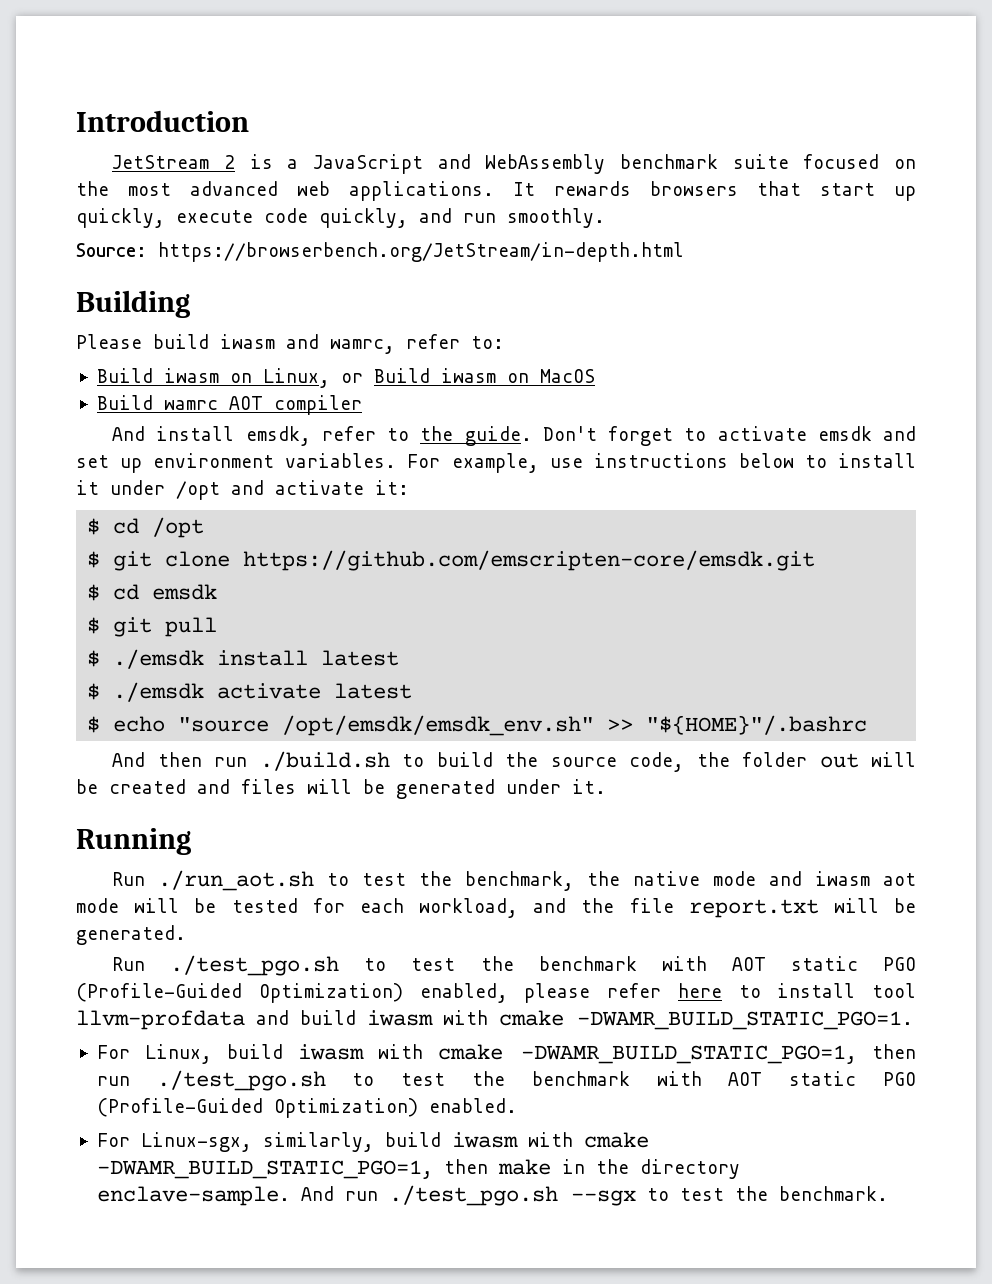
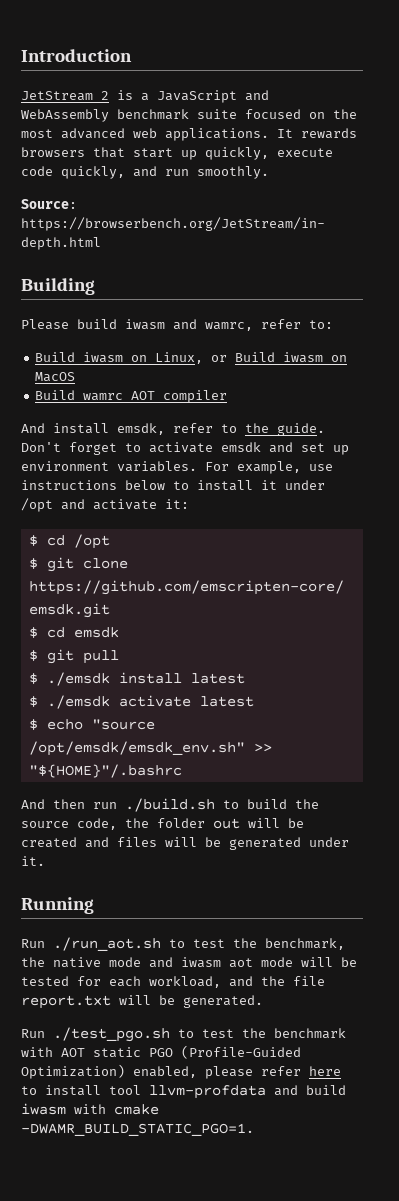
[96,1044,916,1064] [96,1070,916,1091] [96,1098,517,1118] [96,1132,649,1152] [96,1159,740,1179] [96,1185,888,1206] // For Linux, build iwasm with cmake -DWAMR_BUILD_STATIC_PGO=1, then run ./test_pgo.sh to test the benchmark with AOT static PGO (Profile-Guided Optimization) enabled. // For Linux-sgx, similarly, build iwasm with cmake -DWAMR_BUILD_STATIC_PGO=1, then make in the directory enclave-sample. And run ./test_pgo.sh --sgx to test the benchmark. -> (254, 1129) none

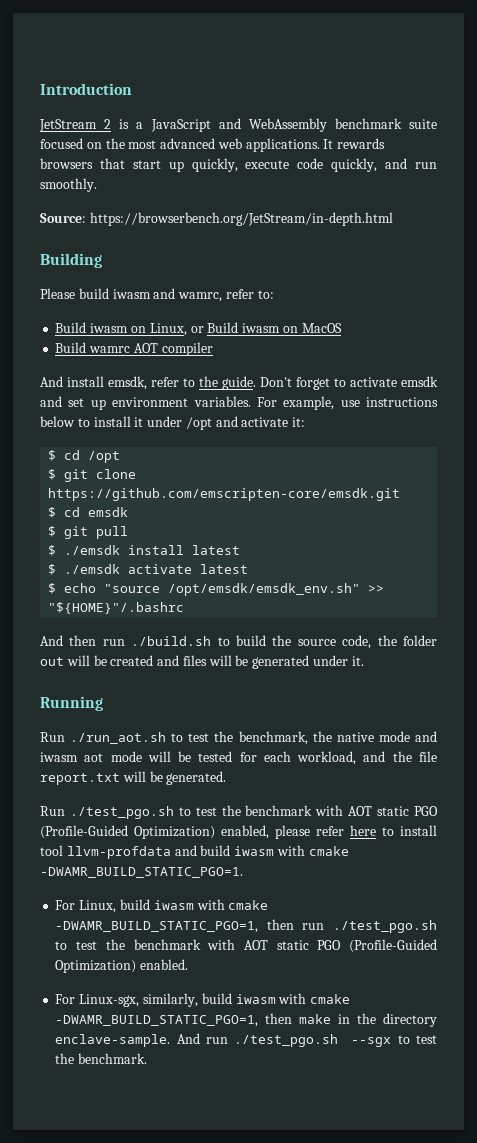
(254, 1129) none -> [55,899,269,913] [55,919,437,933] [55,939,437,953] [55,959,189,973] [55,993,351,1007] [55,1013,438,1027] [55,1033,438,1047] [55,1053,148,1064] // For Linux, build iwasm with cmake -DWAMR_BUILD_STATIC_PGO=1, then run ./test_pgo.sh to test the benchmark with AOT static PGO (Profile-Guided Optimization) enabled. // For Linux-sgx, similarly, build iwasm with cmake -DWAMR_BUILD_STATIC_PGO=1, then make in the directory enclave-sample. And run ./test_pgo.sh --sgx to test the benchmark.

